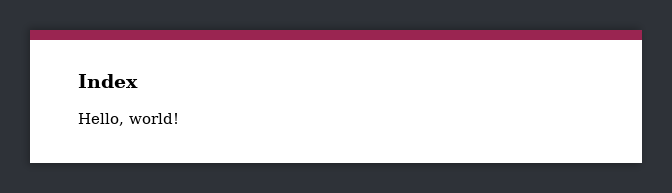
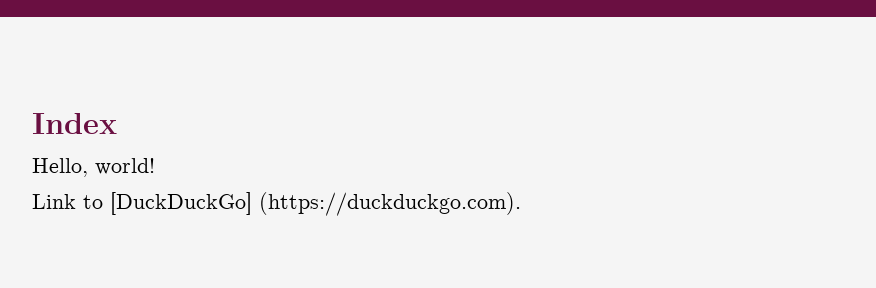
(179, 118) none -> [32,192,521,216] // Link to [DuckDuckGo] (https://duckduckgo.com).

